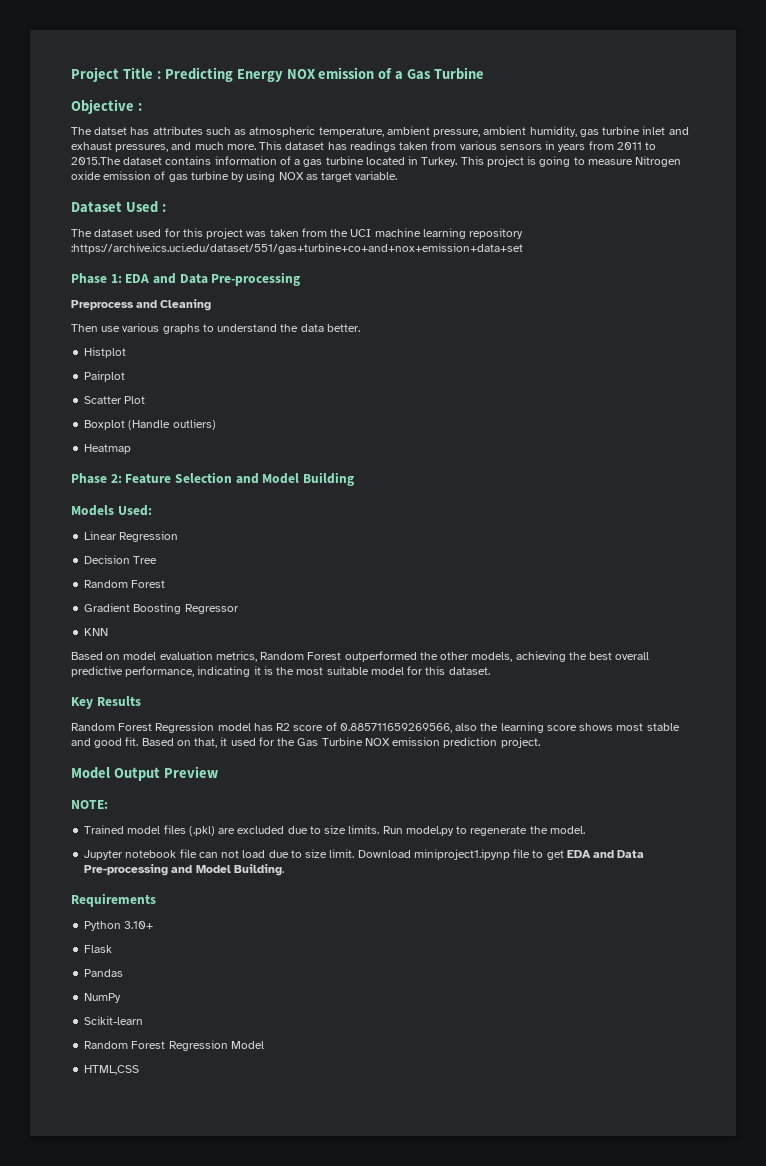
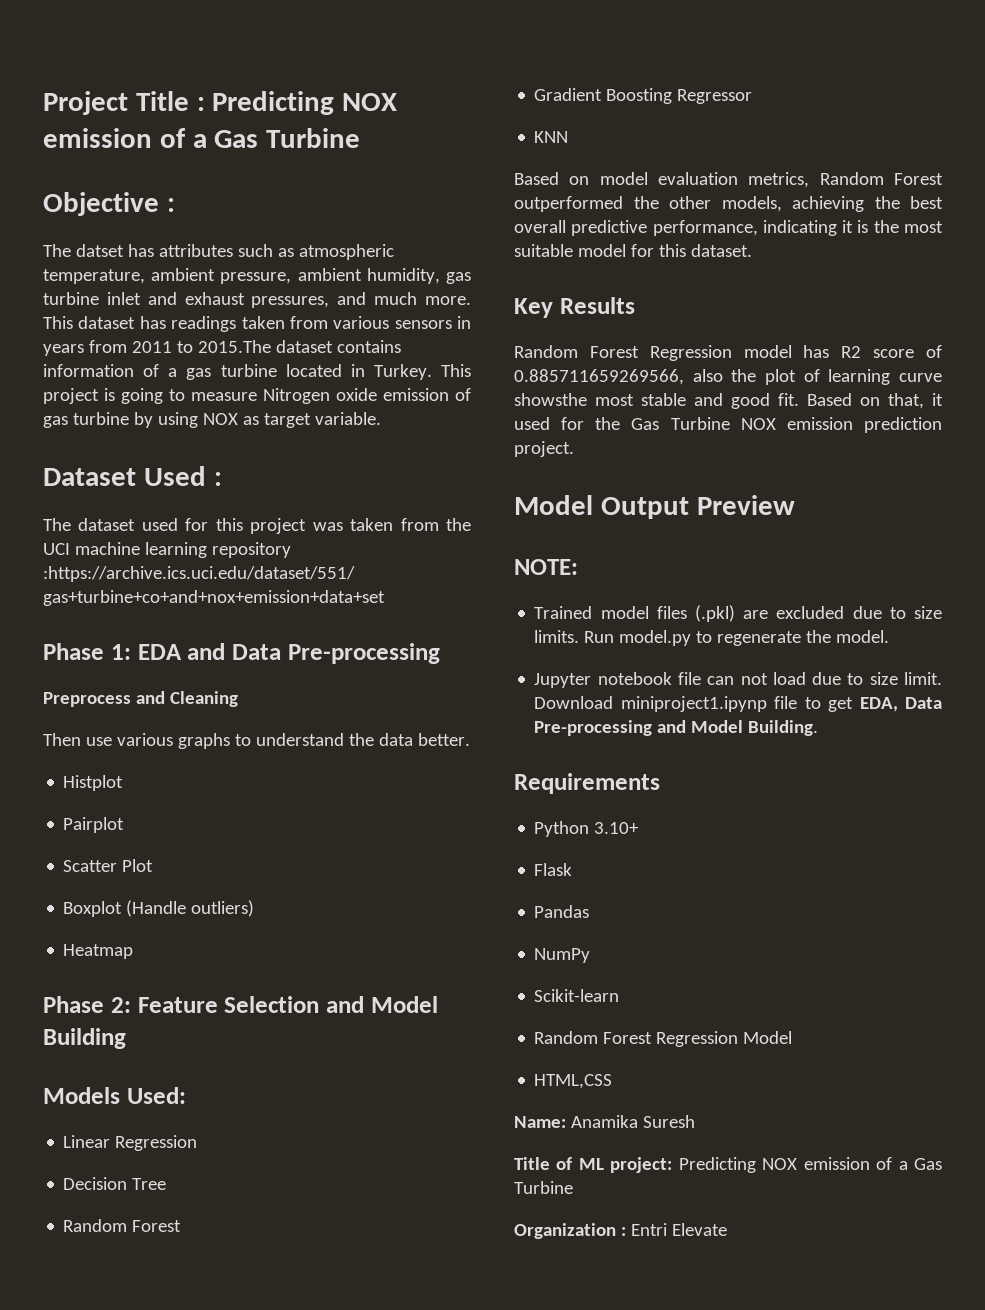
[236,69,283,82] Energy -> (335, 103) none
[500,722,614,733] learning score shows -> [765,369,942,385] [514,393,587,406] plot of learning curve showsthe
[566,850,615,858] EDA and -> [859,697,898,712] EDA,
(140, 1070) none -> [514,1115,695,1128] [514,1157,942,1173] [514,1181,573,1194] [514,1223,727,1239] // Name: Anamika Suresh // Title of ML project: Predicting NOX emission of a Gas Turbine // Organization : Entri Elevate

